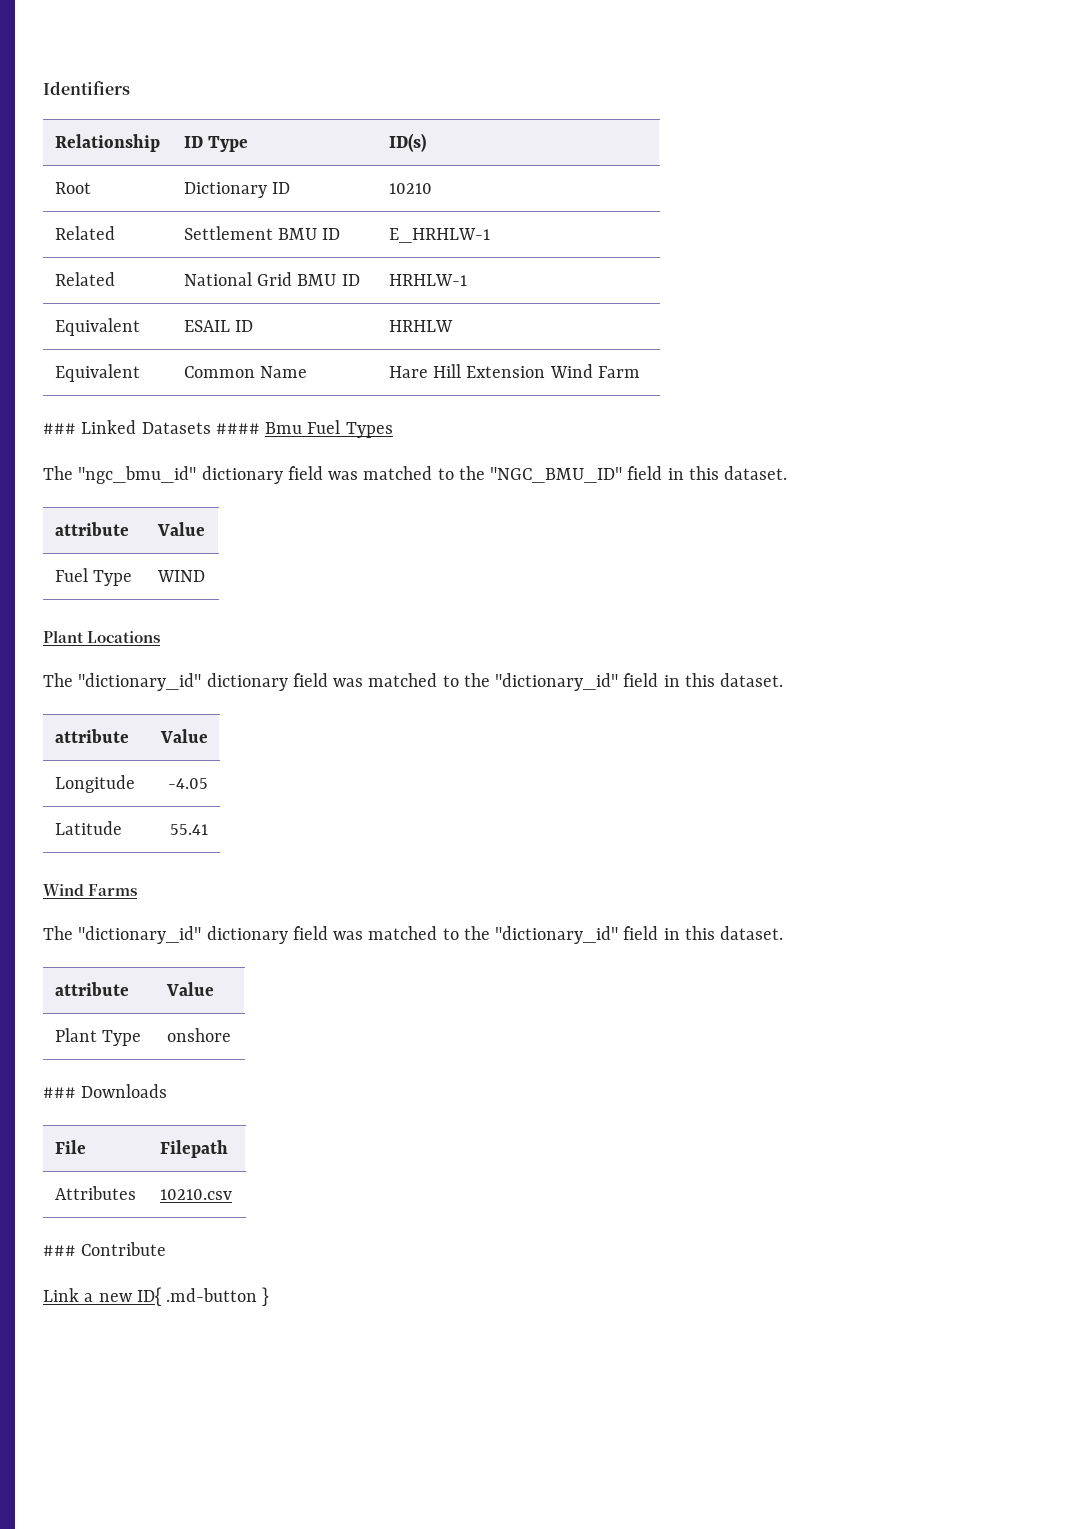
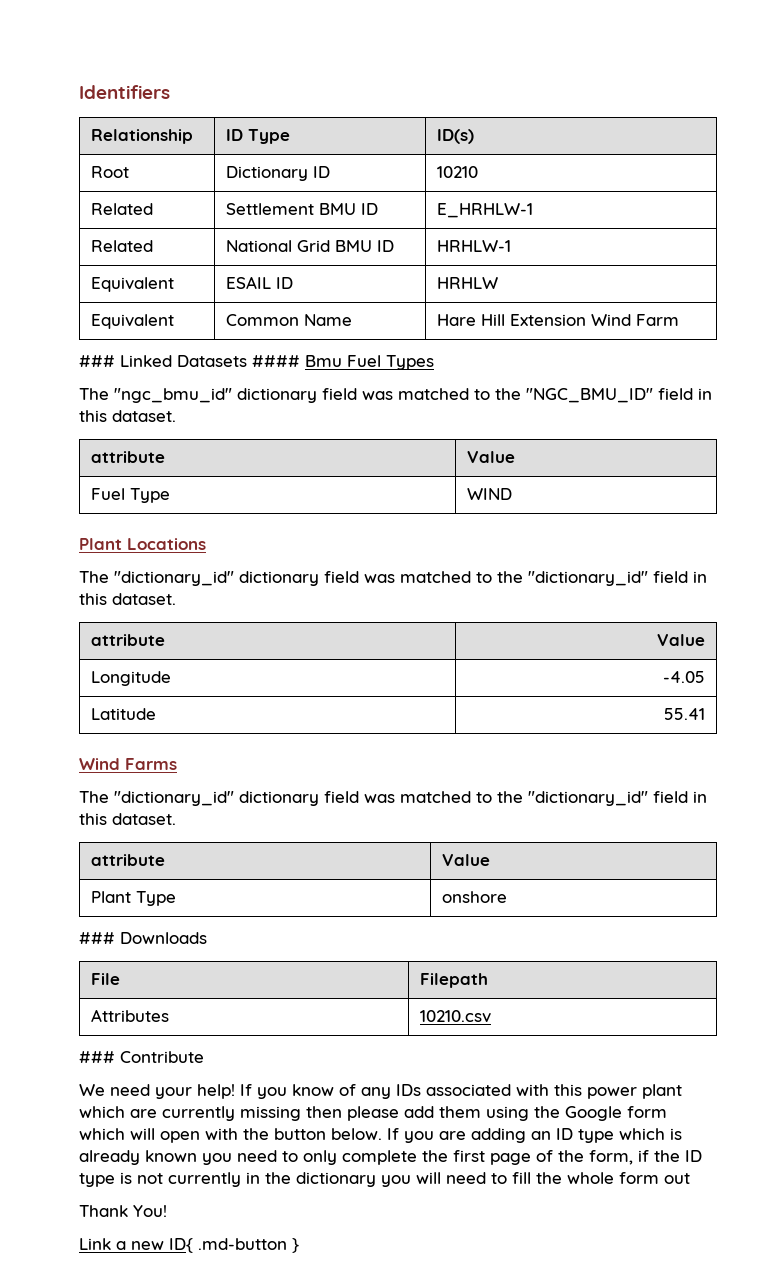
(167, 1249) none -> [79,1084,682,1099] [79,1106,667,1121] [79,1128,682,1143] [79,1150,702,1165] [79,1172,690,1187] [79,1205,167,1217] // We need your help! If you know of any IDs associated with this power plant which are currently missing then please add them using the Google form which will open with the button below. If you are adding an ID type which is already known you need to only complete the first page of the form, if the ID type is not currently in the dictionary you will need to fill the whole form out // Thank You!

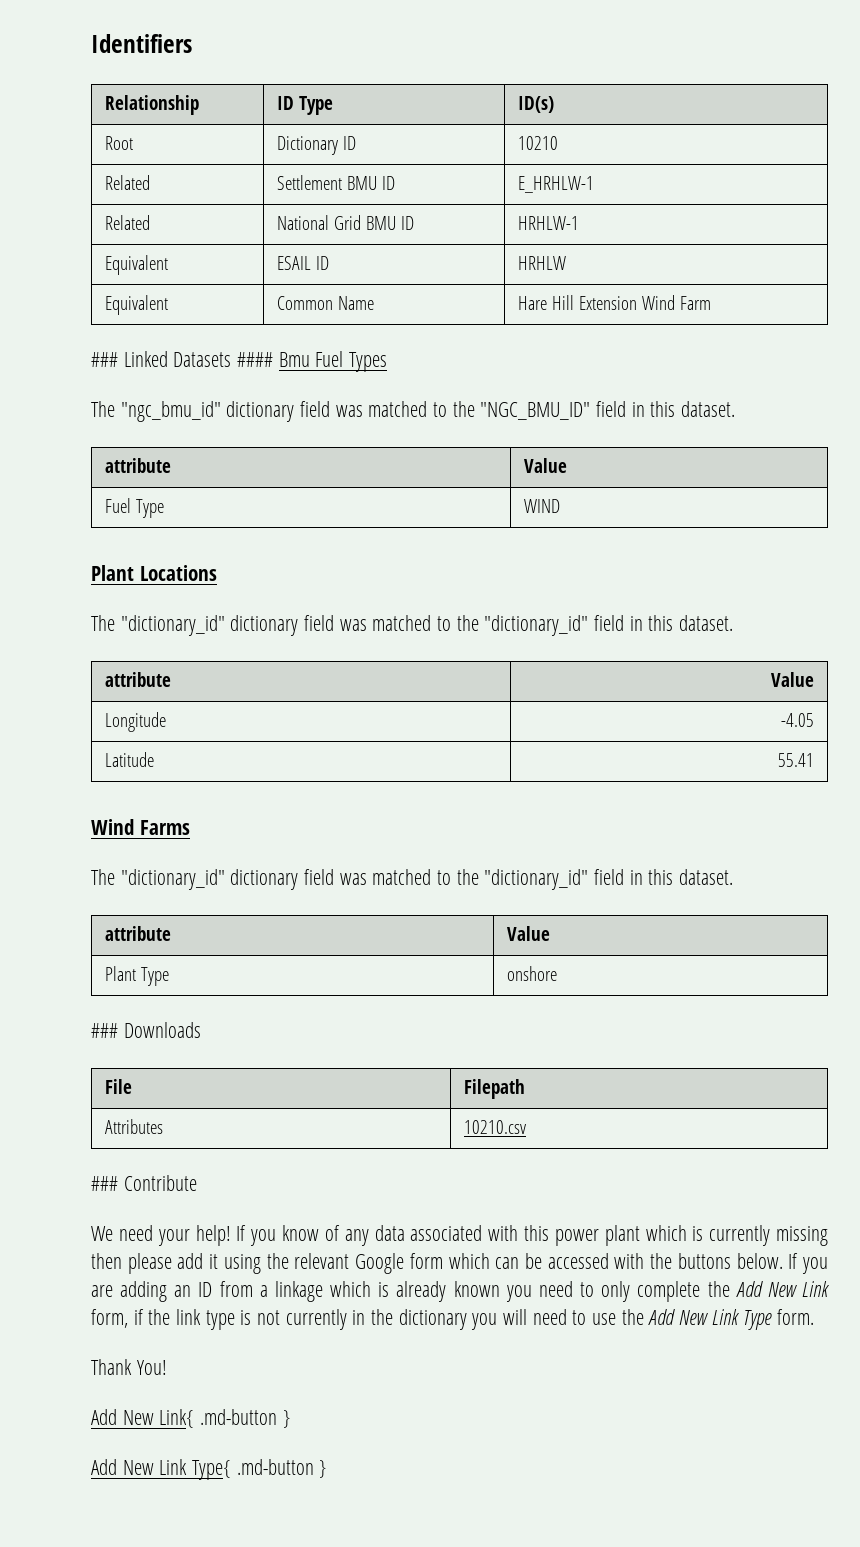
[396,1084,421,1096] IDs -> [374,1225,405,1241] data
[130,1109,157,1118] are -> [692,1226,704,1241] is
[439,1106,481,1118] them -> [209,1254,219,1269] it
(560, 1112) none -> [294,1253,350,1269] relevant
[130,1128,200,1143] will open -> [495,1253,609,1269] can be accessed
[274,1128,326,1140] button -> [677,1253,731,1269] buttons
[578,1129,614,1143] type -> [219,1281,323,1302] from a linkage
[453,1150,584,1165] first page of the -> [735,1281,829,1297] Add New Link
[685,1150,702,1162] ID -> [176,1309,202,1325] link
[512,1172,690,1184] [79,1205,167,1217] [79,1238,193,1253] fill the whole form out // Thank You! // Link a new ID{ -> [592,1309,815,1330] [91,1359,167,1375] [91,1409,291,1428] [91,1459,232,1480] use the Add New Link Type form. // Thank You! // Add New Link{ .md-button } // Add New Link Type{

